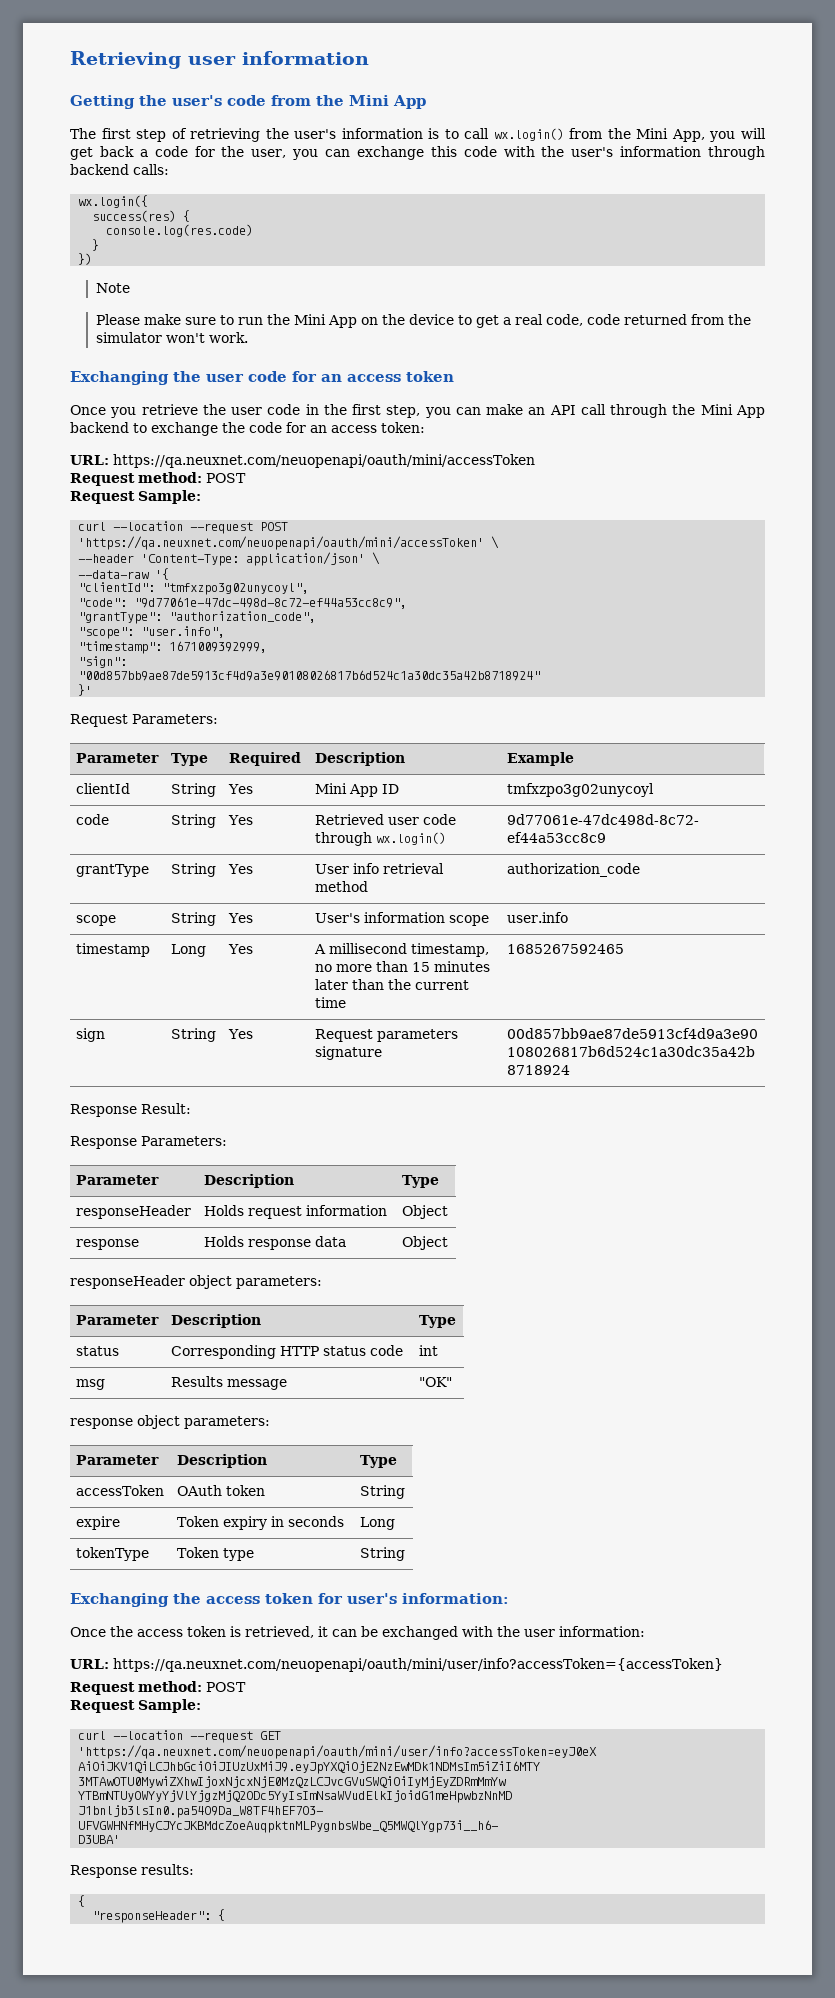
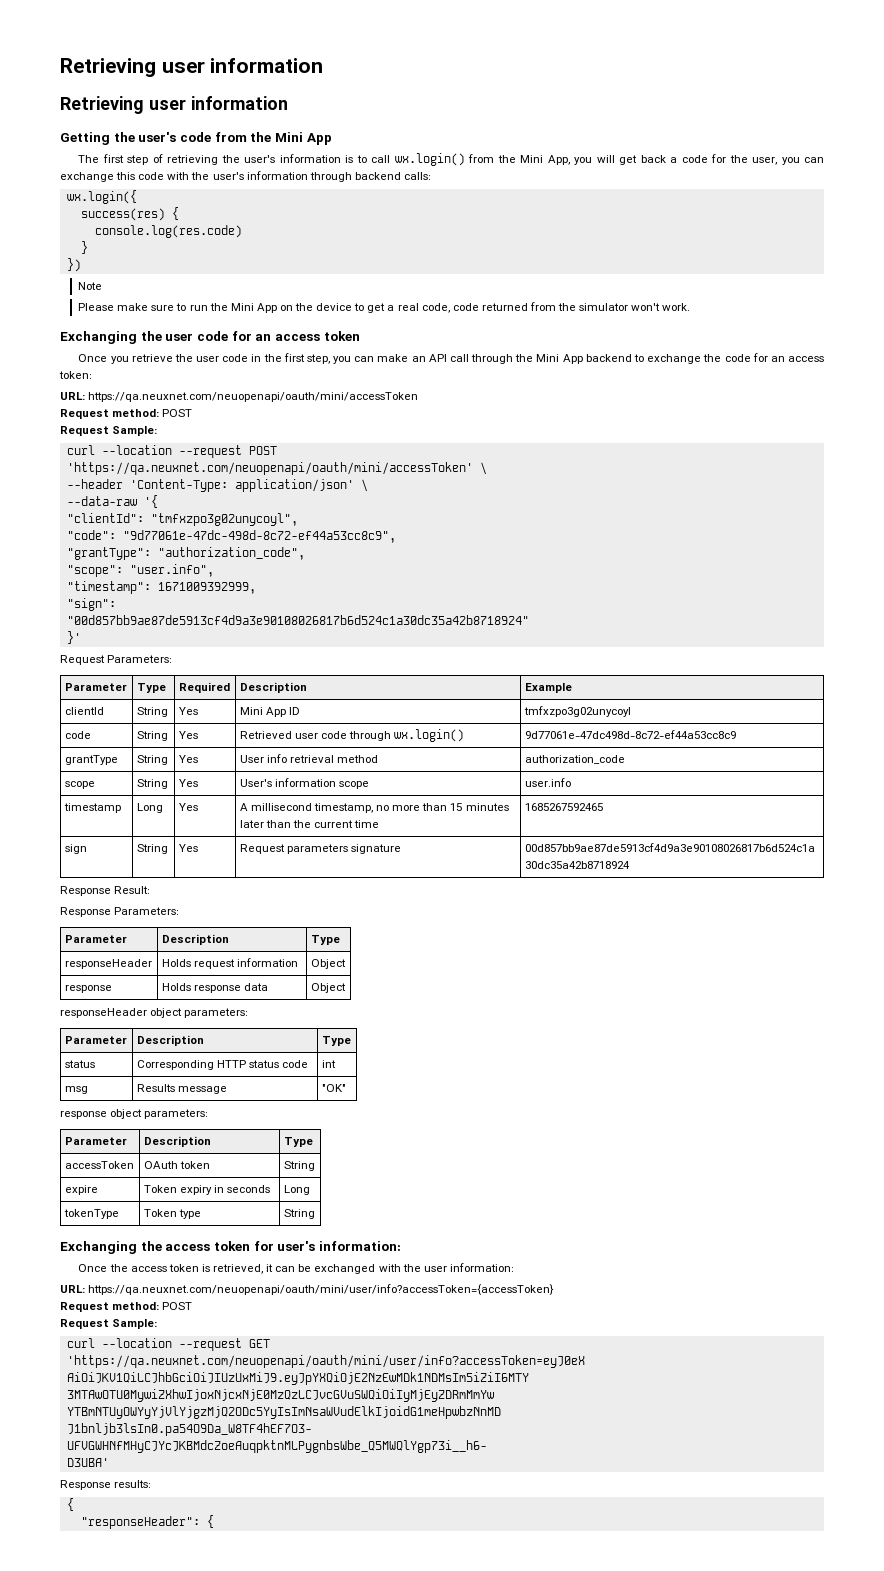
[70,51,369,69] Retrieving user information -> [60,58,324,77] [60,96,288,114] Retrieving user information // Retrieving user information

